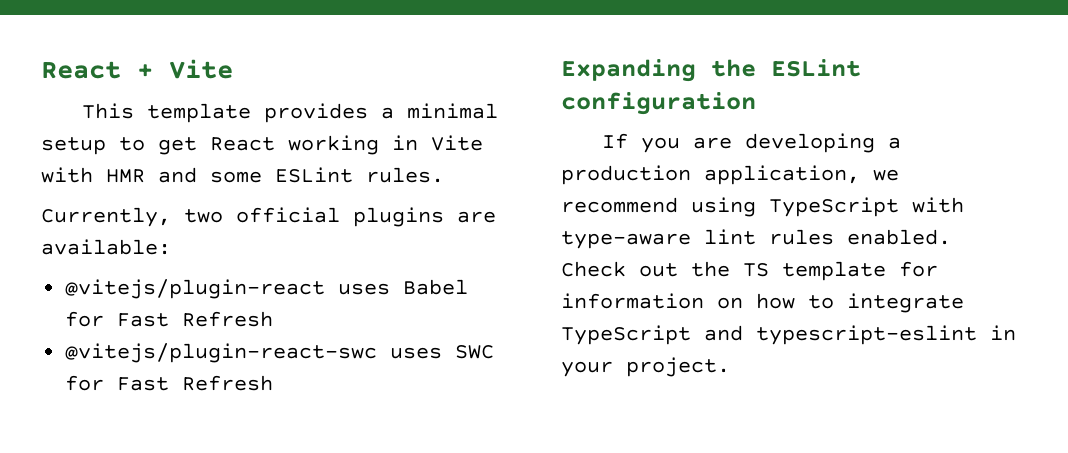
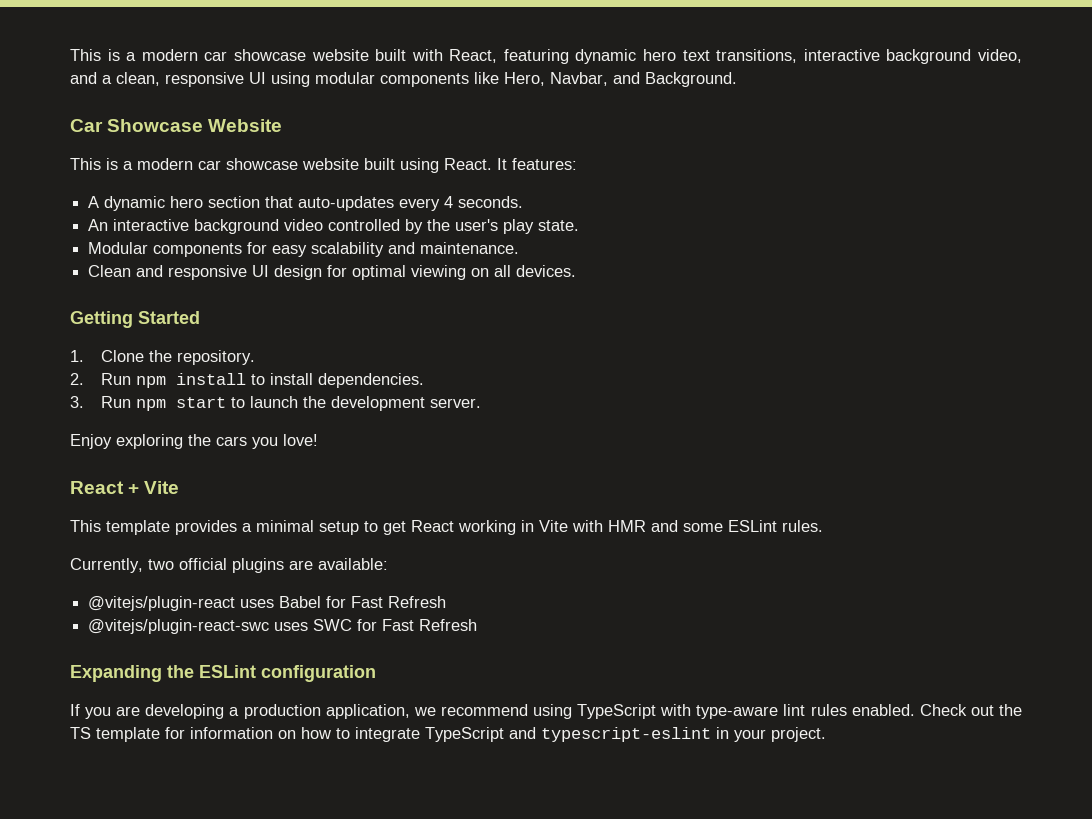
(41, 70) none -> [70,49,1022,64] [70,72,737,87] [70,119,283,132] [70,158,577,173] [88,196,524,211] [88,219,580,234] [88,242,520,257] [88,265,577,280] [70,311,200,328] [70,350,256,365] [70,373,425,388] [70,396,482,411] [70,434,318,449] This is a modern car showcase website built with React, featuring dynamic hero text transitions, interactive background video, and a clean, responsive UI using modular components like Hero, Navbar, and Background. // Car Showcase Website // This is a modern car showcase website built using React. It features: // A dynamic hero section that auto-updates every 4 seconds. // An interactive background video controlled by the user's play state. // Modular components for easy scalability and maintenance. // Clean and responsive UI design for optimal viewing on all devices. // Getting Started // 1. Clone the repository. // 2. Run npm install to install dependencies. // 3. Run npm start to launch the development server. // Enjoy exploring the cars you love! //

